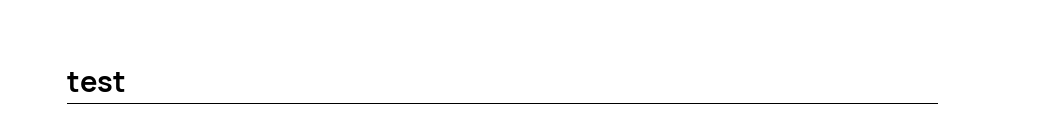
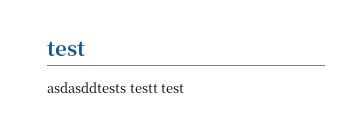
[67,72,126,92] test -> [47,41,85,56] [47,82,185,93] test // asdasddtests testt test

